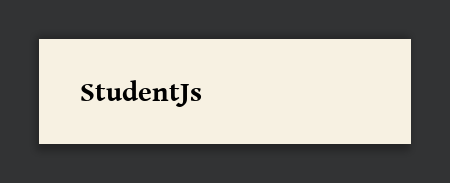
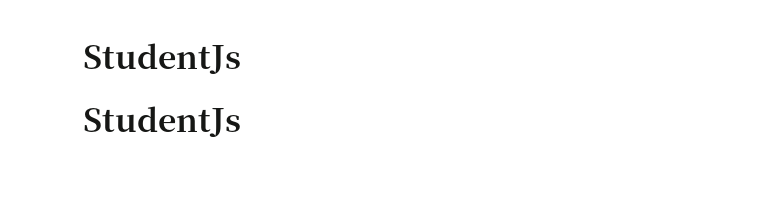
[80,80,202,107] StudentJs -> [83,43,241,74] [83,106,241,137] StudentJs // StudentJs

